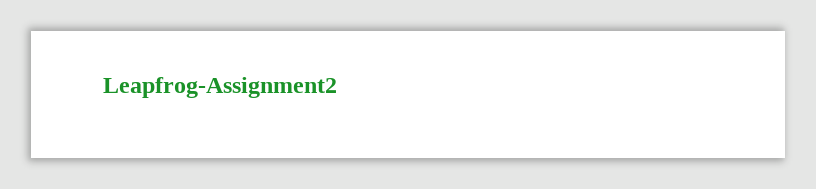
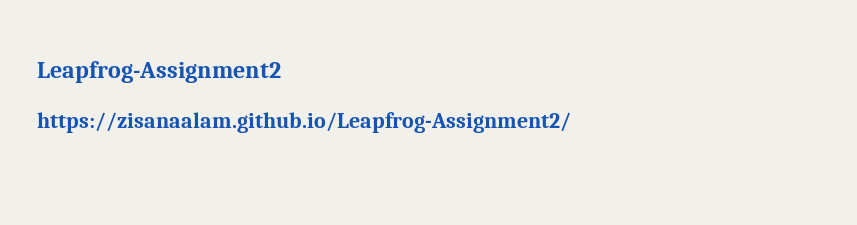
(337, 87) none -> [37,112,571,133] // https://zisanaalam.github.io/Leapfrog-Assignment2/

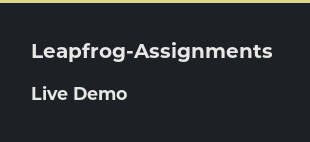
[37,61,281,83] [37,112,571,133] Leapfrog-Assignment2 // https://zisanaalam.github.io/Leapfrog-Assignment2/ -> [31,42,273,62] [31,85,127,100] Leapfrog-Assignments // Live Demo

